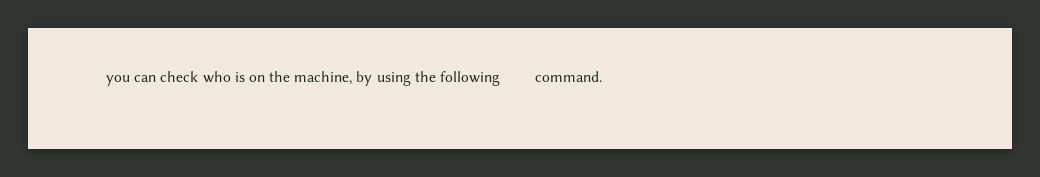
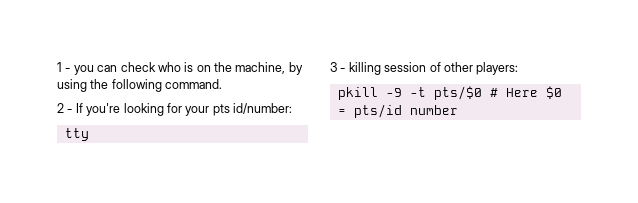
(106, 80) none -> [57,62,71,72] 1 -
(602, 76) none -> [57,103,292,116] [64,128,89,141] [330,62,519,75] [337,86,562,100] [337,104,458,118] // 2 - If you're looking for your pts id/number: // tty // 3 - killing session of other players: // pkill -9 -t pts/$0 # Here $0 = pts/id number

